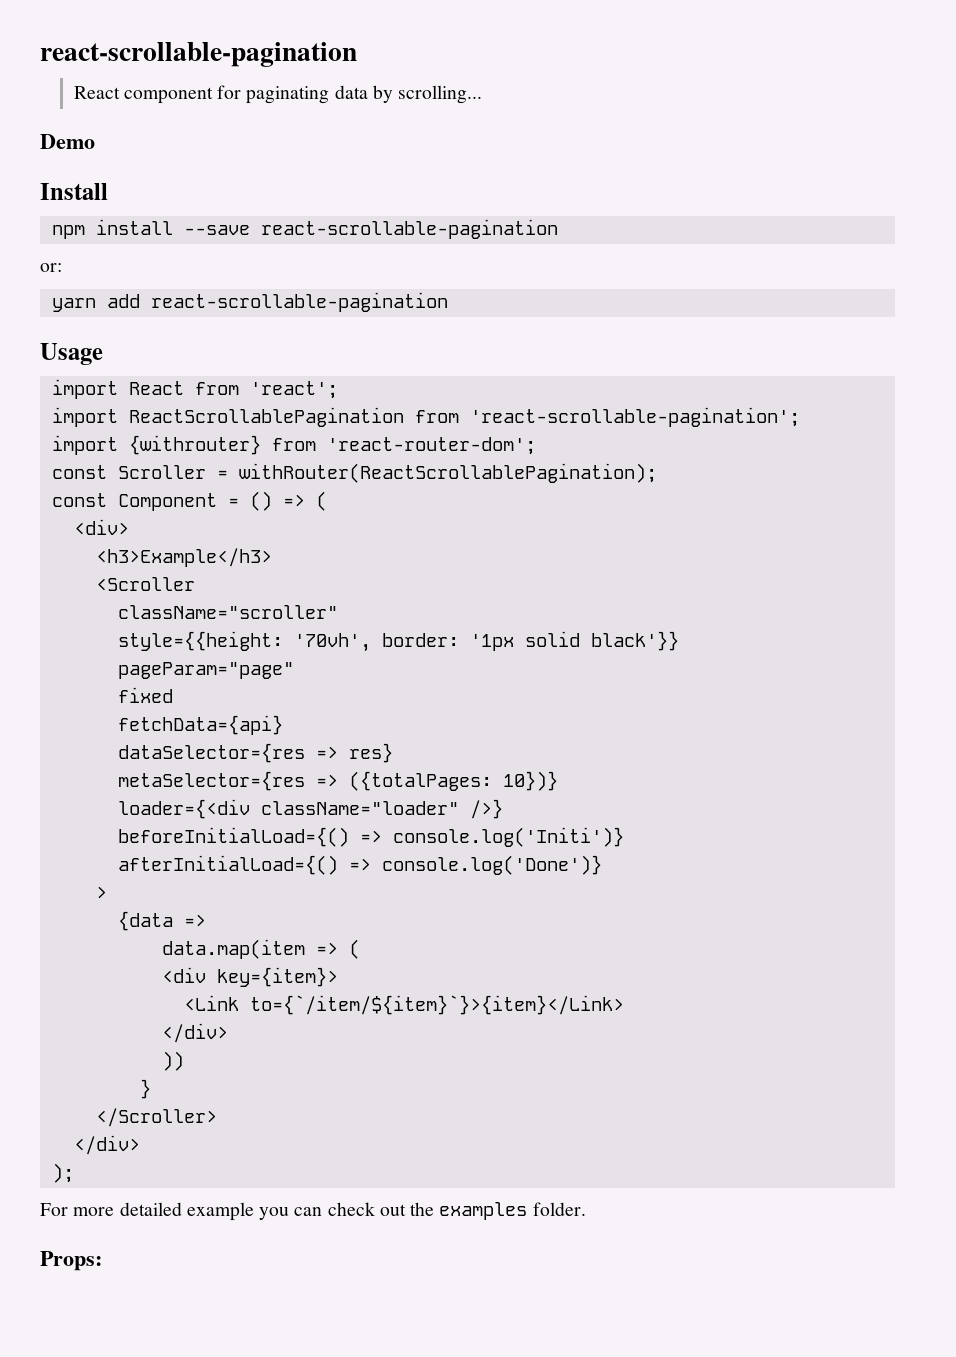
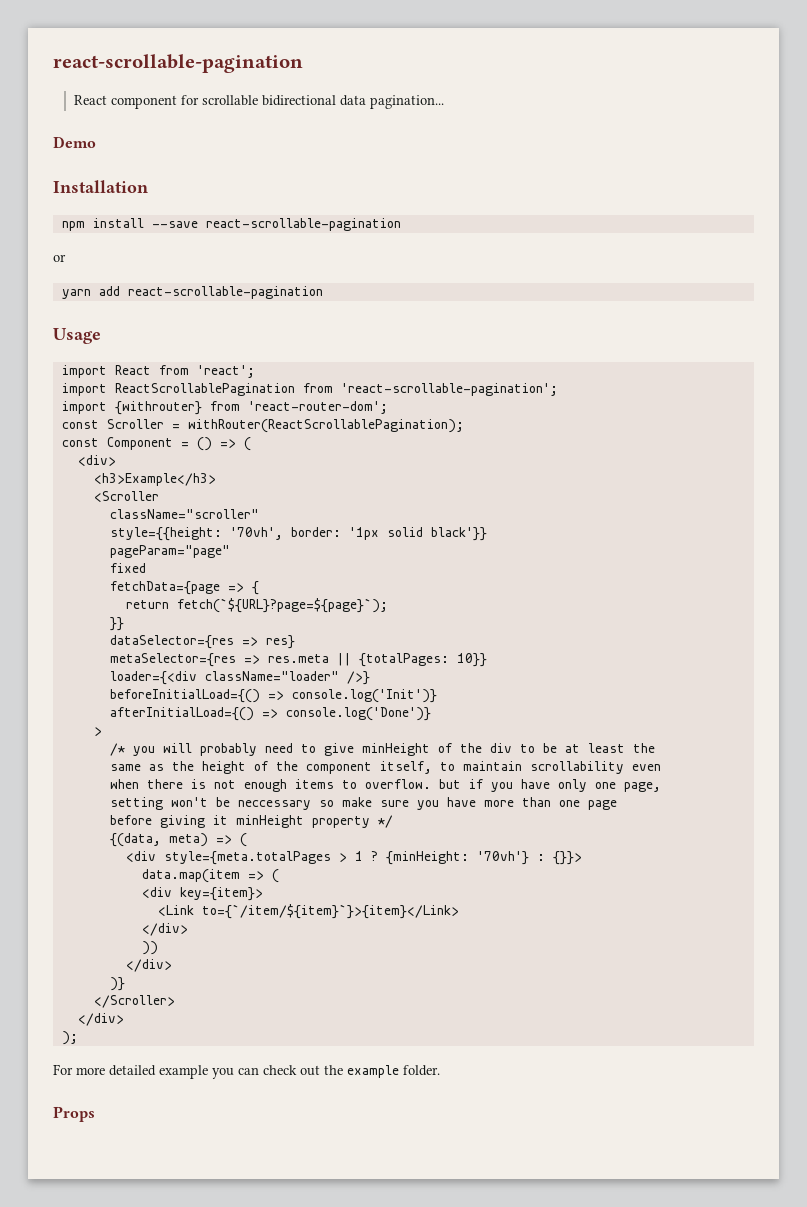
[246,85,483,104] paginating data by scrolling... -> [201,95,444,109] scrollable bidirectional data pagination...
[40,183,108,200] Install -> [53,180,148,193] Installation
[40,263,62,272] or: -> [53,254,66,262] or
[117,715,283,735] fetchData={api} -> [109,581,259,595] [125,598,388,613] [109,617,124,631] fetchData={page => { // return fetch(`${URL}?page=${page}`); // }}
[348,771,558,791] ({totalPages: 10})} -> [267,653,487,667] res.meta || {totalPages: 10}}
[392,827,624,847] console.log('Initi')} -> [291,689,437,703] console.log('Init')}
[117,911,206,931] {data => -> [109,743,655,756] [109,761,661,774] [109,779,661,792] [109,797,617,810] [109,815,393,828] [109,833,247,847] [125,851,582,865] /* you will probably need to give minHeight of the div to be at least the // same as the height of the component itself, to maintain scrollability even // when there is not enough items to overflow. but if you have only one page, // setting won't be neccessary so make sure you have more than one page // before giving it minHeight property */ // {(data, meta) => ( // <div style={meta.totalPages > 1 ? {minHeight: '70vh'} : {}}>
[139,1079,151,1099] } -> [125,959,172,972] [109,977,125,991] </div> // )}
[439,1202,528,1220] examples -> [347,1065,399,1078] example
[40,1251,102,1271] Props: -> [53,1106,95,1122] Props

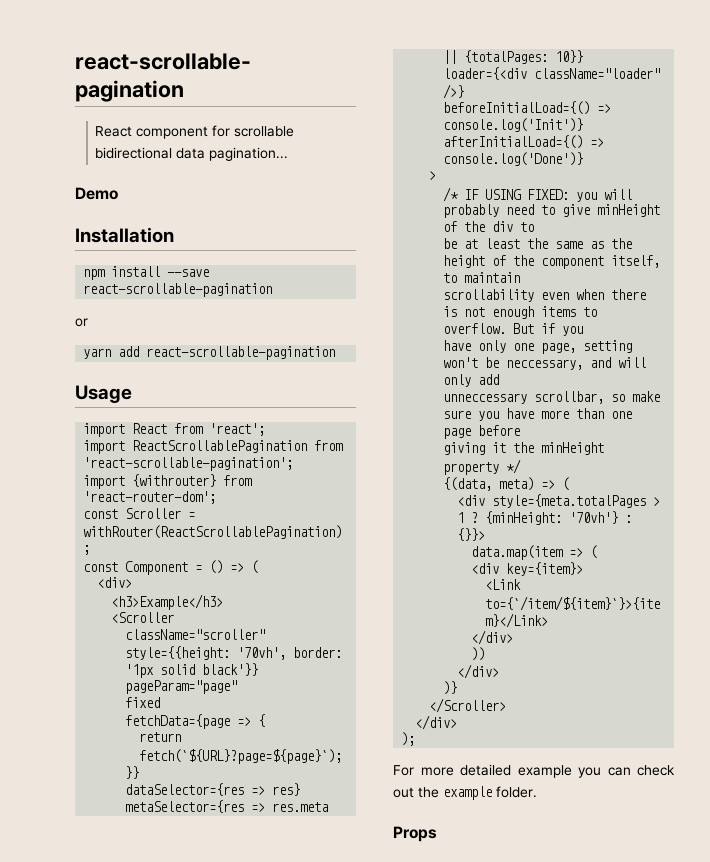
(125, 749) none -> [464,189,570,200] IF USING FIXED:
(535, 748) none -> (535, 227) //
(655, 748) // -> (549, 243) none
(522, 766) none -> (521, 277) //
(661, 767) // -> (570, 296) none
[438,779,461,789] but -> [513,323,535,334] But
(513, 787) none -> (584, 331) //
(661, 787) // -> (577, 348) none
[237,800,311,810] neccessary -> [506,357,647,370] [443,374,500,387] [443,391,605,404] neccessary, and will only add // unneccessary scrollbar,
[109,815,152,825] // before -> [478,425,521,436] before //
(228, 820) none -> [513,442,535,453] the

